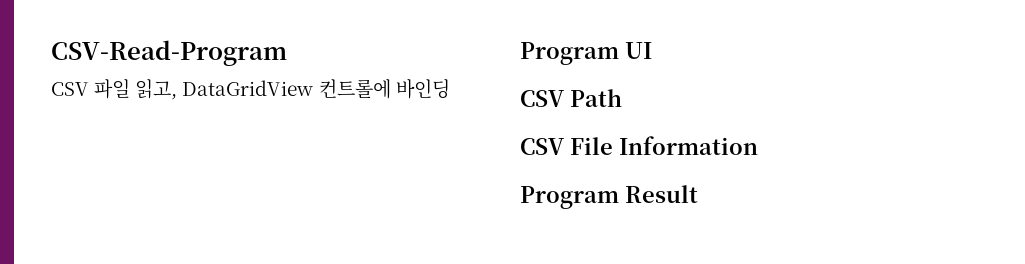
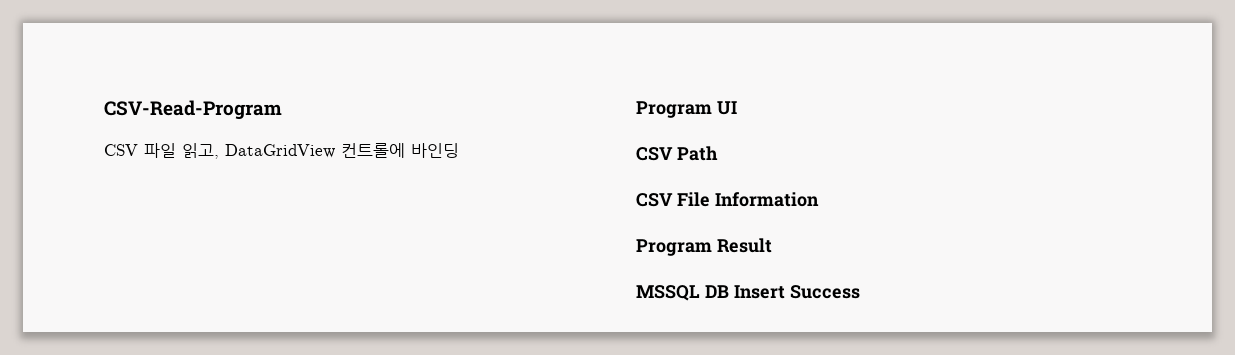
(698, 194) none -> [636,285,860,301] // MSSQL DB Insert Success

